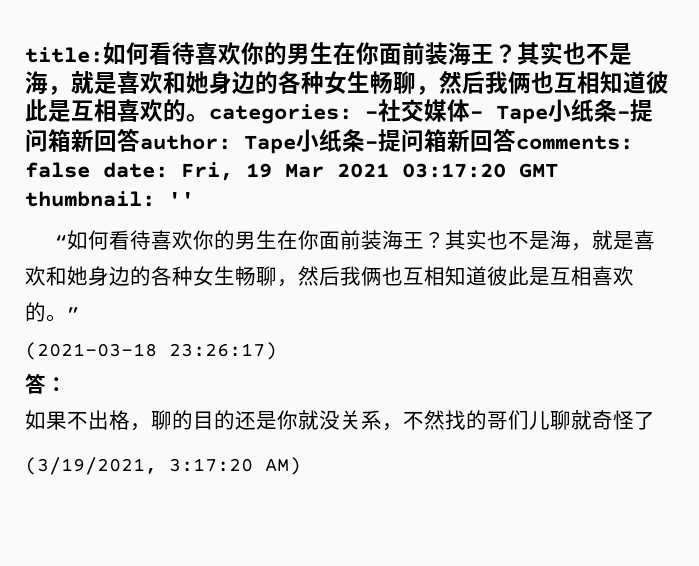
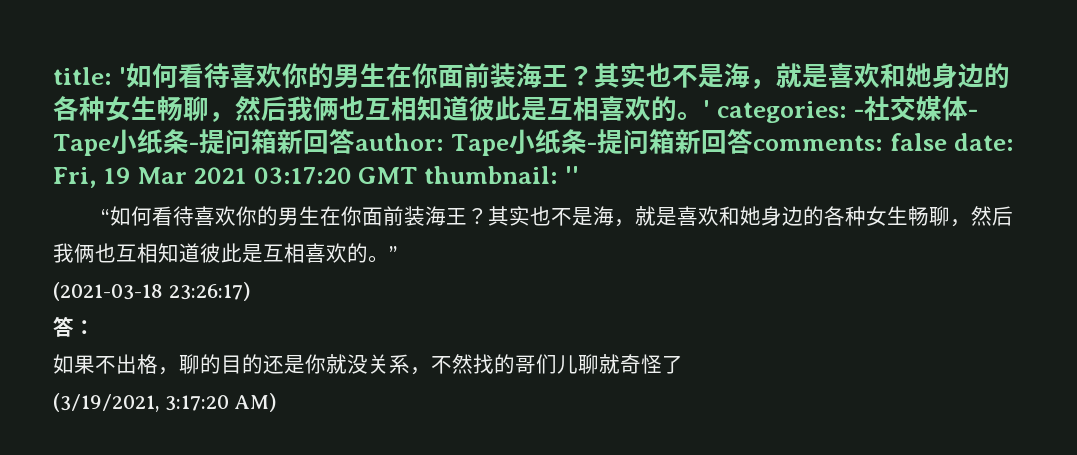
(103, 55) none -> [118,67,126,85] '
(209, 118) none -> [703,100,710,118] '

